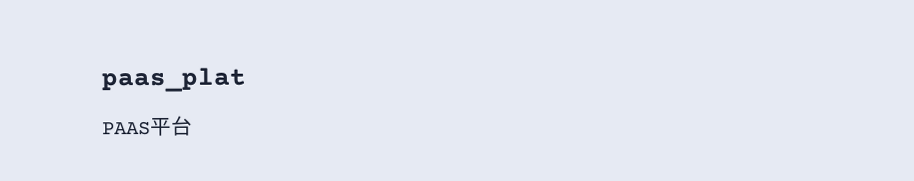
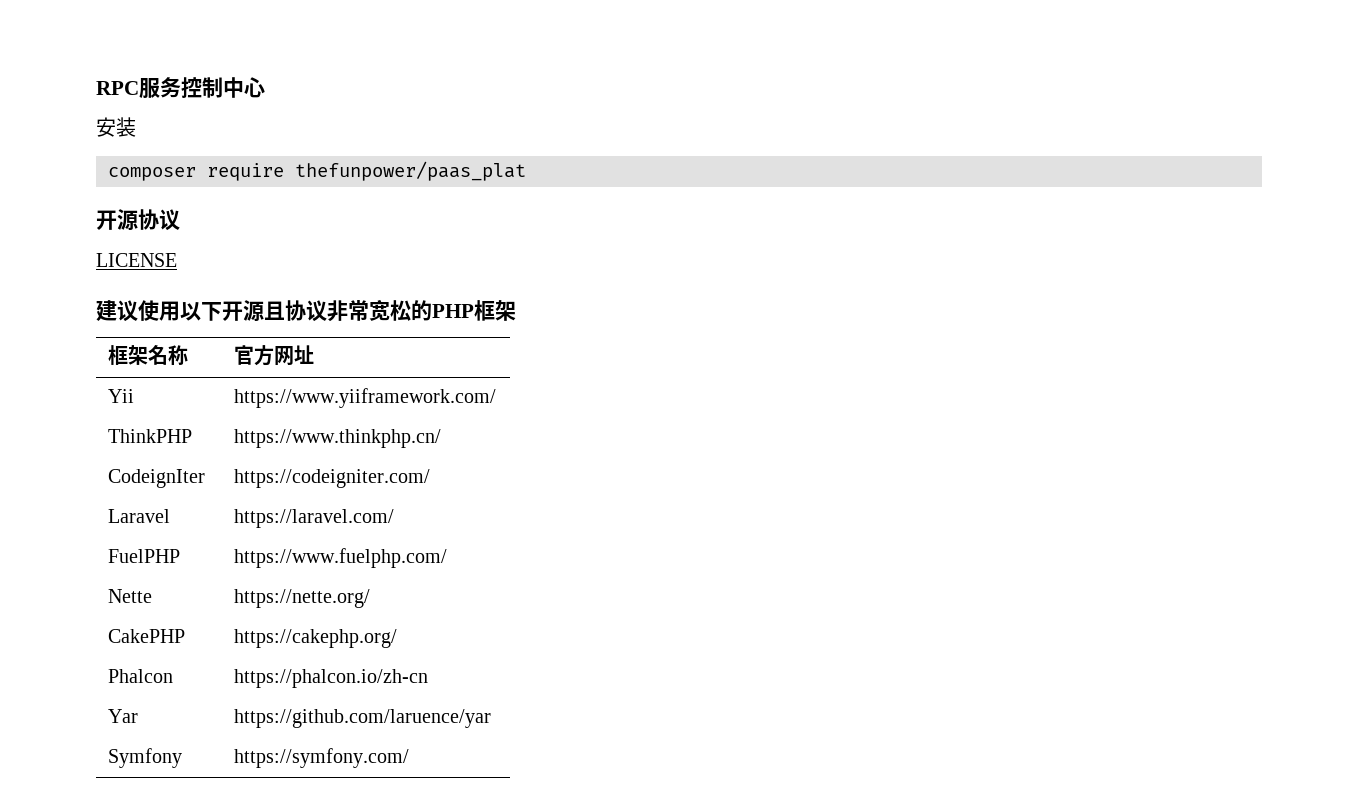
[101,67,247,93] [102,115,193,137] paas_plat // PAAS平台 -> [96,77,265,99] [96,117,136,137] [108,161,526,181] [96,209,180,231] [96,253,177,267] [96,299,516,322] [108,345,189,366] [234,345,315,366] [108,389,135,403] [234,388,497,408] [108,429,193,443] [234,429,442,448] [108,469,206,488] [234,469,431,488] [108,509,171,523] [234,509,395,528] [108,549,181,563] [234,548,448,568] [108,589,153,603] [234,589,371,608] [108,629,186,643] [234,629,398,648] [108,669,174,683] [234,669,429,688] [108,709,139,723] [234,709,492,728] [108,748,183,768] [234,748,410,768] RPC服务控制中心 // 安装 // composer require thefunpower/paas_plat // 开源协议 // LICENSE // 建议使用以下开源且协议非常宽松的PHP框架 // 框架名称 | 官方网址 // Yii | https://www.yiiframework.com/ // ThinkPHP | https://www.thinkphp.cn/ // CodeignIter | https://codeigniter.com/ // Laravel | https://laravel.com/ // FuelPHP | https://www.fuelphp.com/ // Nette | https://nette.org/ // CakePHP | https://cakephp.org/ // Phalcon | https://phalcon.io/zh-cn // Yar | https://github.com/laruence/yar // Symfony | https://symfony.com/

